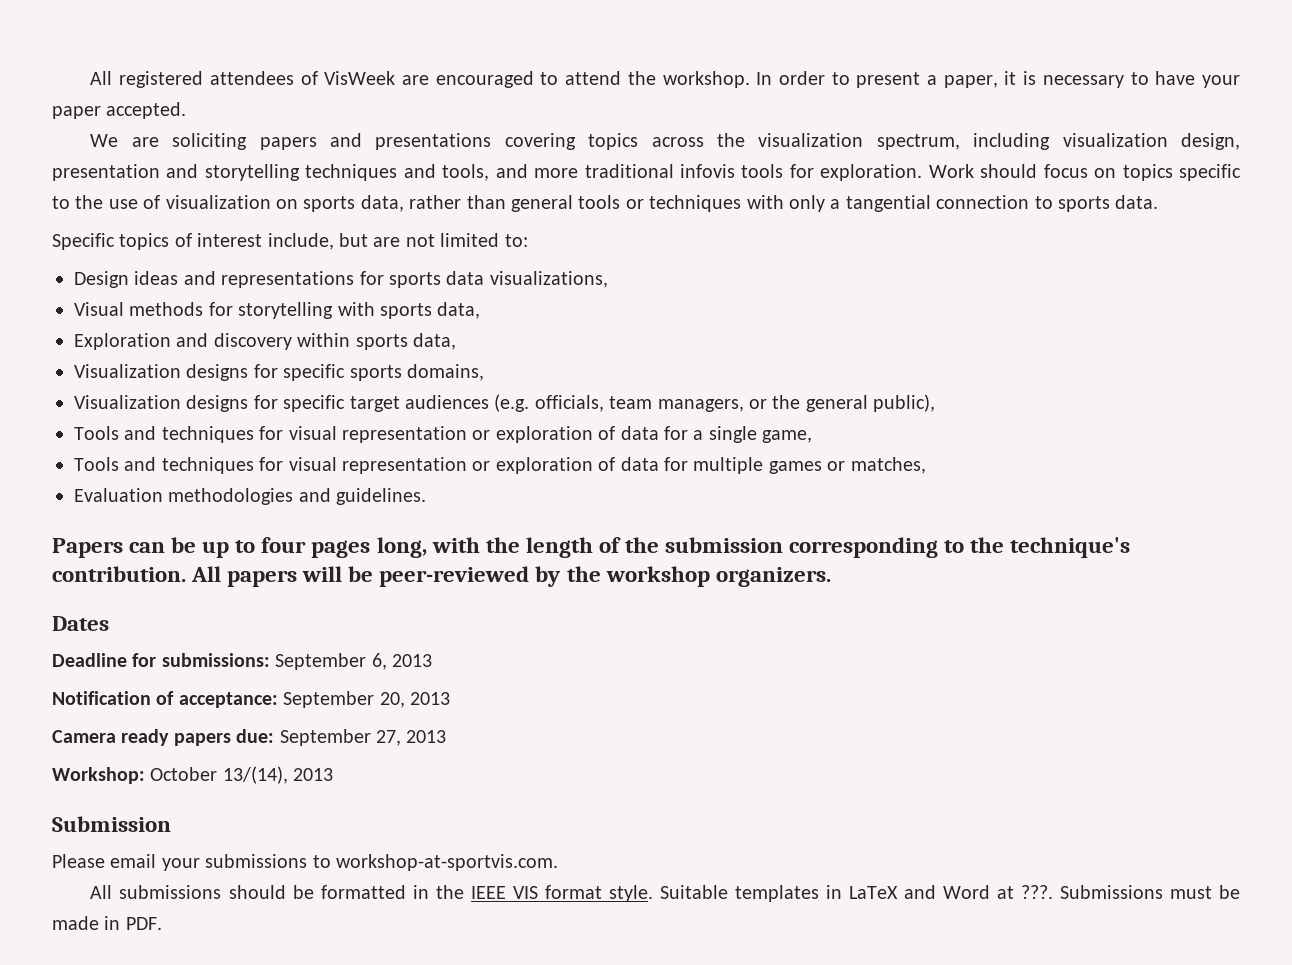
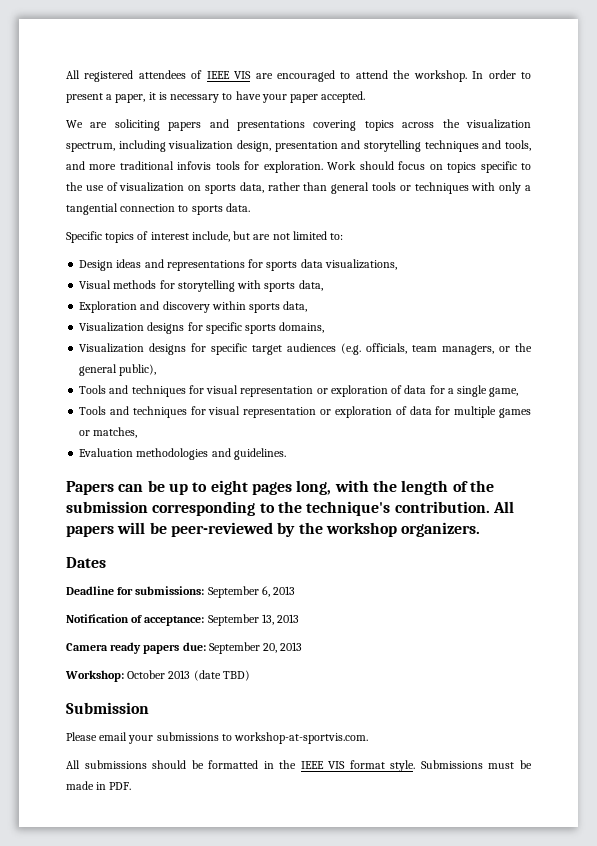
[324,71,396,85] VisWeek -> [206,71,252,79] IEEE VIS
[261,537,307,553] four -> [210,480,248,495] eight
[379,692,405,708] 20, -> [261,614,274,625] 13,
[376,730,401,746] 27, -> [263,643,278,653] 20,
[222,766,334,784] 13/(14), 2013 -> [168,670,250,681] 2013 (date TBD)
[659,885,1053,902] Suitable templates in LaTeX and Word at ???. -> (416, 766) none

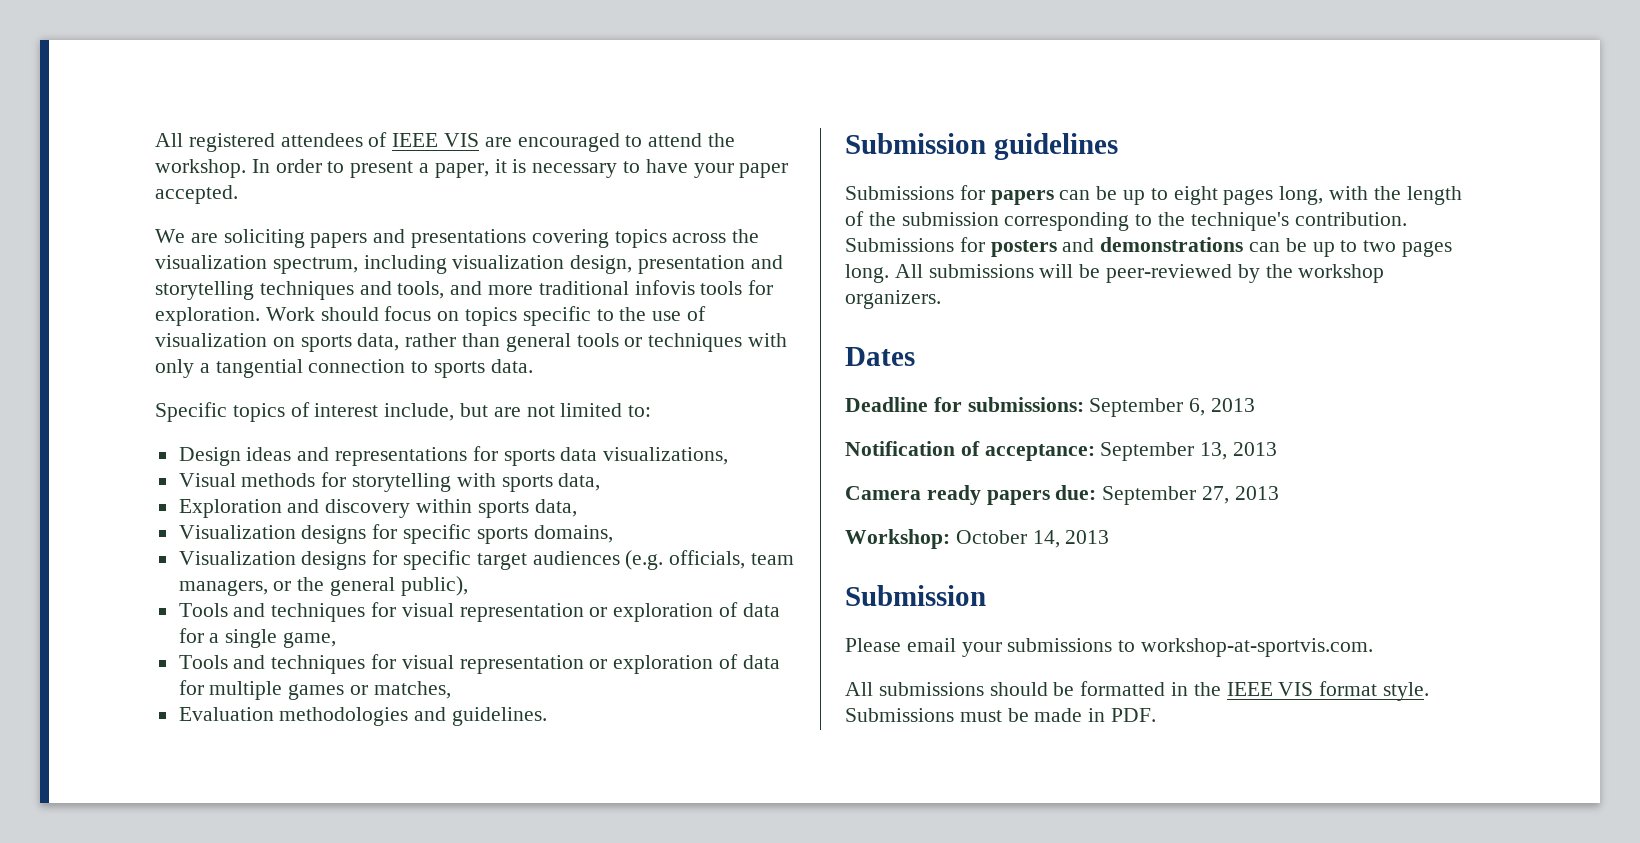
[66,481,114,495] Papers -> [845,133,1118,160] [845,185,1054,205] Submission guidelines // Submissions for papers
[492,501,514,513] [66,525,114,537] All papers -> [845,237,1453,257] [845,264,1034,283] Submissions for posters and demonstrations can be up to two pages long. All submissions
[263,643,278,653] 20, -> [1202,486,1230,504] 27,
[168,670,250,681] 2013 (date TBD) -> [1032,530,1110,548] 14, 2013

